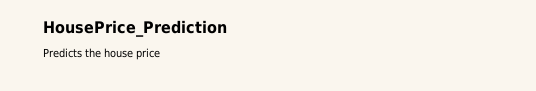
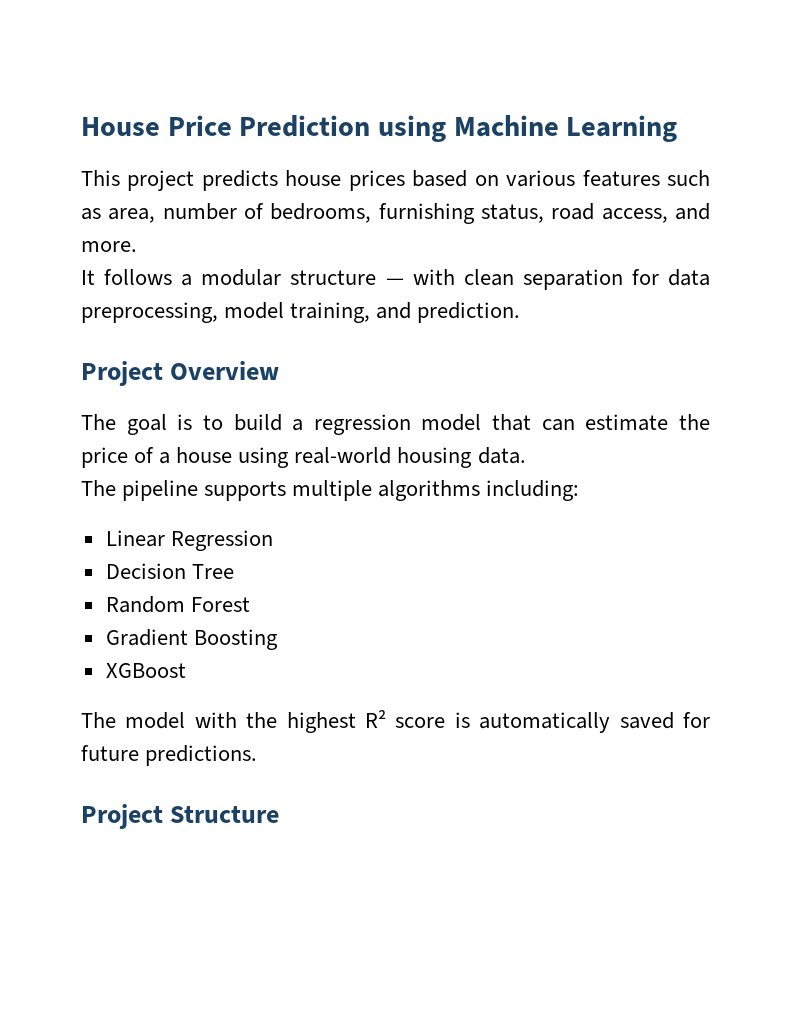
[43,20,227,37] [43,48,160,60] HousePrice_Prediction // Predicts the house price -> [81,115,678,142] [81,170,710,191] [81,203,710,224] [81,241,137,252] [81,269,711,290] [81,302,521,323] [81,361,280,386] [81,414,710,435] [81,447,526,468] [81,480,580,501] [105,530,273,551] [105,563,234,579] [105,596,250,613] [105,629,278,650] [105,663,186,678] [81,710,710,733] [81,745,258,766] [81,804,280,829] House Price Prediction using Machine Learning // This project predicts house prices based on various features such as area, number of bedrooms, furnishing status, road access, and more. // It follows a modular structure — with clean separation for data preprocessing, model training, and prediction. // Project Overview // The goal is to build a regression model that can estimate the price of a house using real-world housing data. // The pipeline supports multiple algorithms including: // Linear Regression // Decision Tree // Random Forest // Gradient Boosting // XGBoost // The model with the highest R² score is automatically saved for future predictions. // Project Structure

